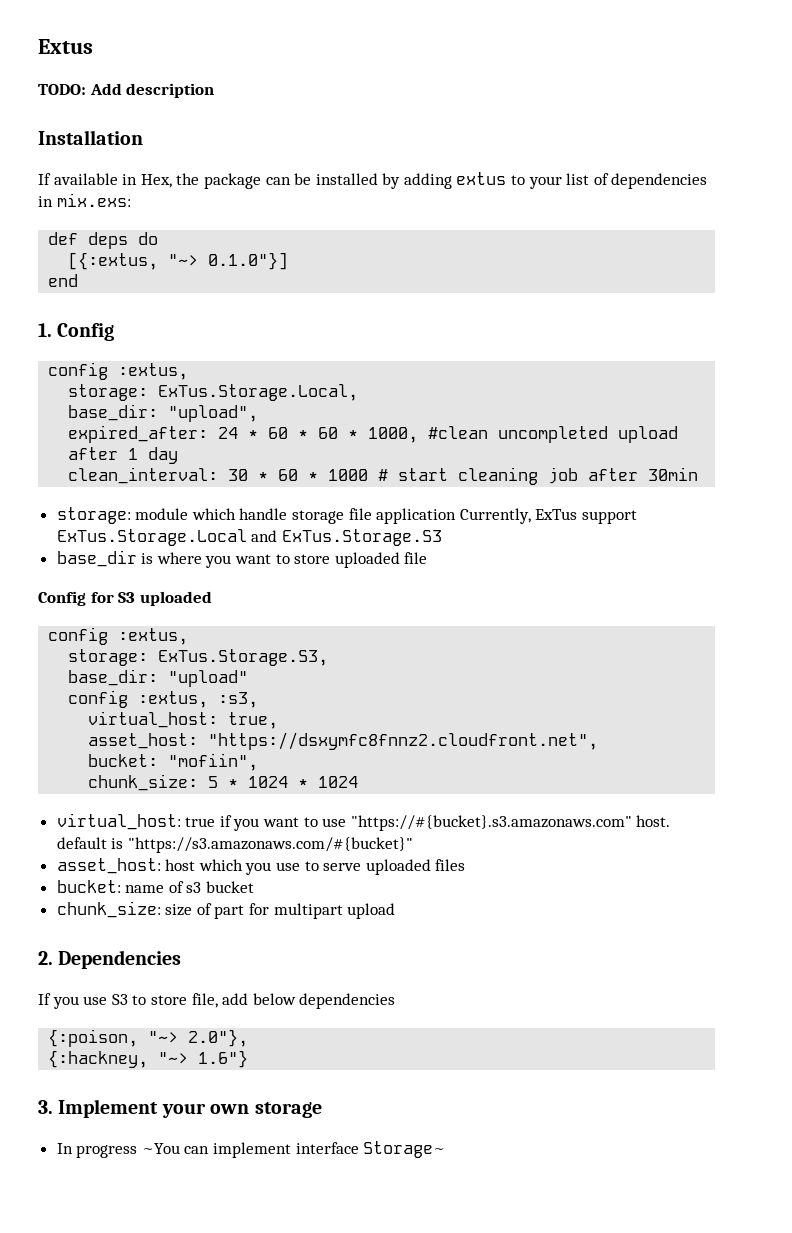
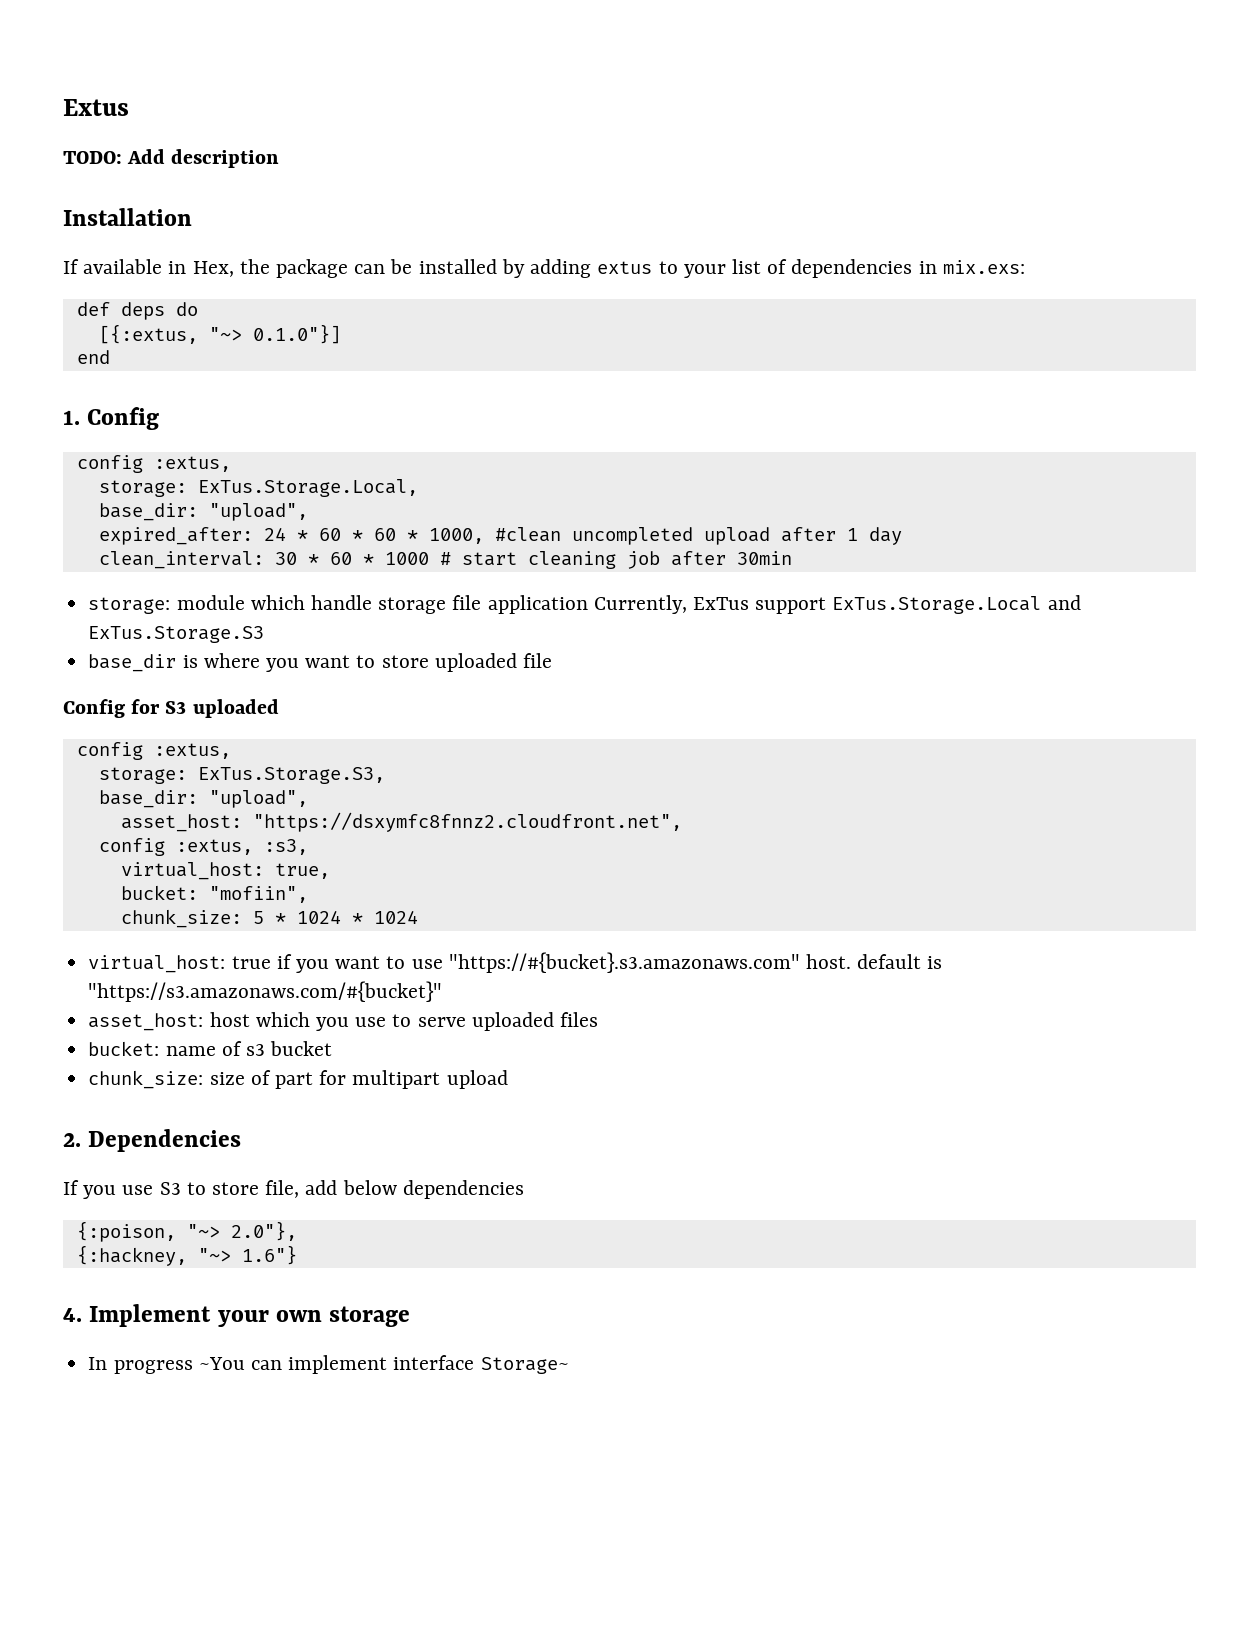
[168,670,249,687] "upload" -> [208,790,308,808] [120,812,682,832] "upload", // asset_host: "https://dsxymfc8fnnz2.cloudfront.net",
[88,732,599,750] // asset_host: "https://dsxymfc8fnnz2.cloudfront.net", -> (330, 871) none
[38,1100,53,1114] 3. -> [63,1308,82,1322] 4.

